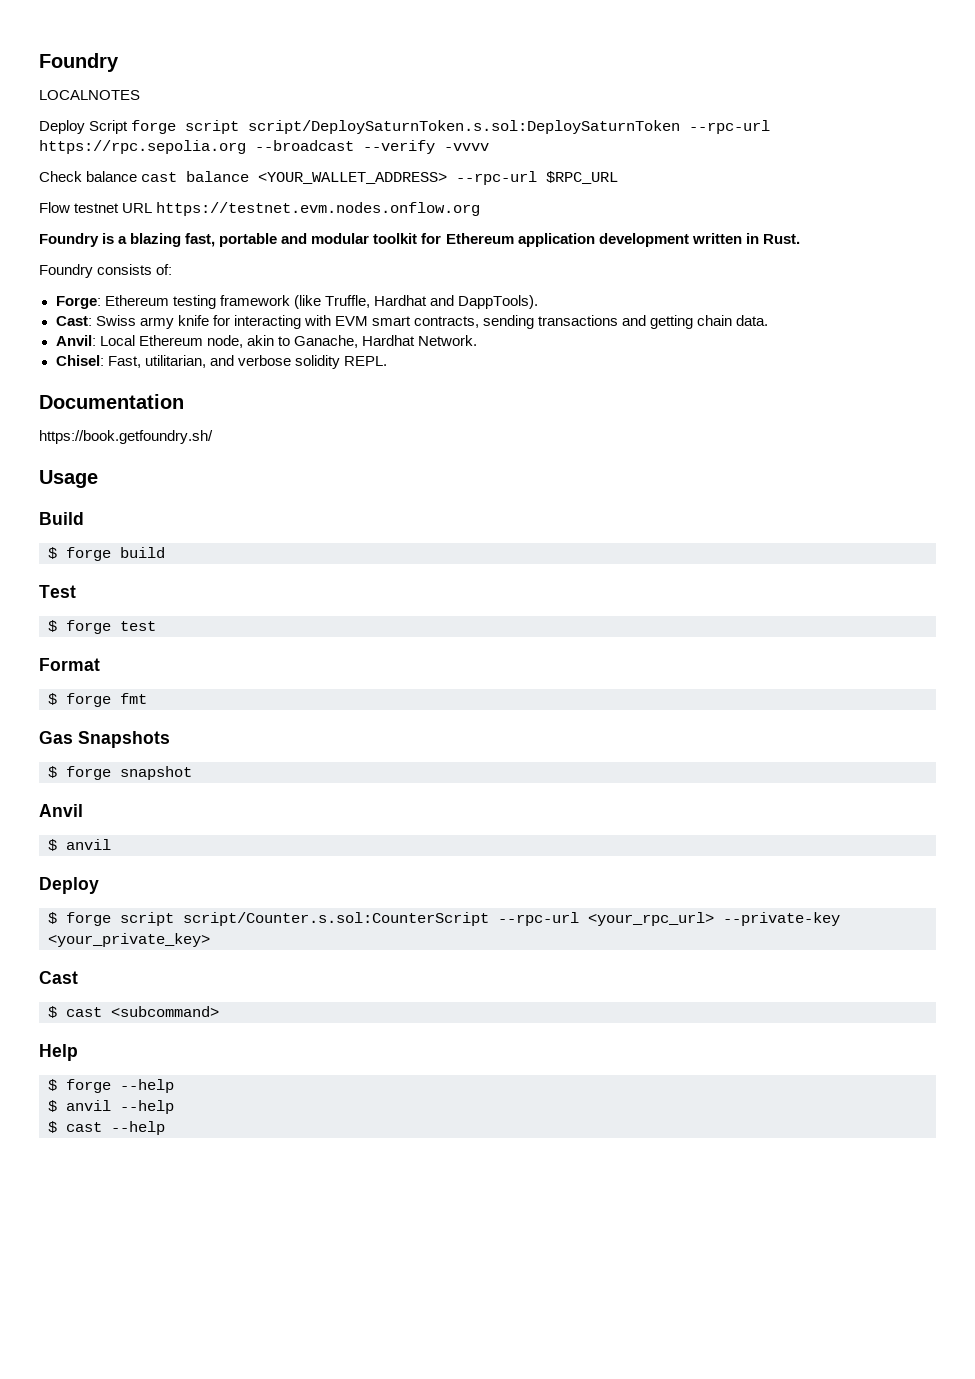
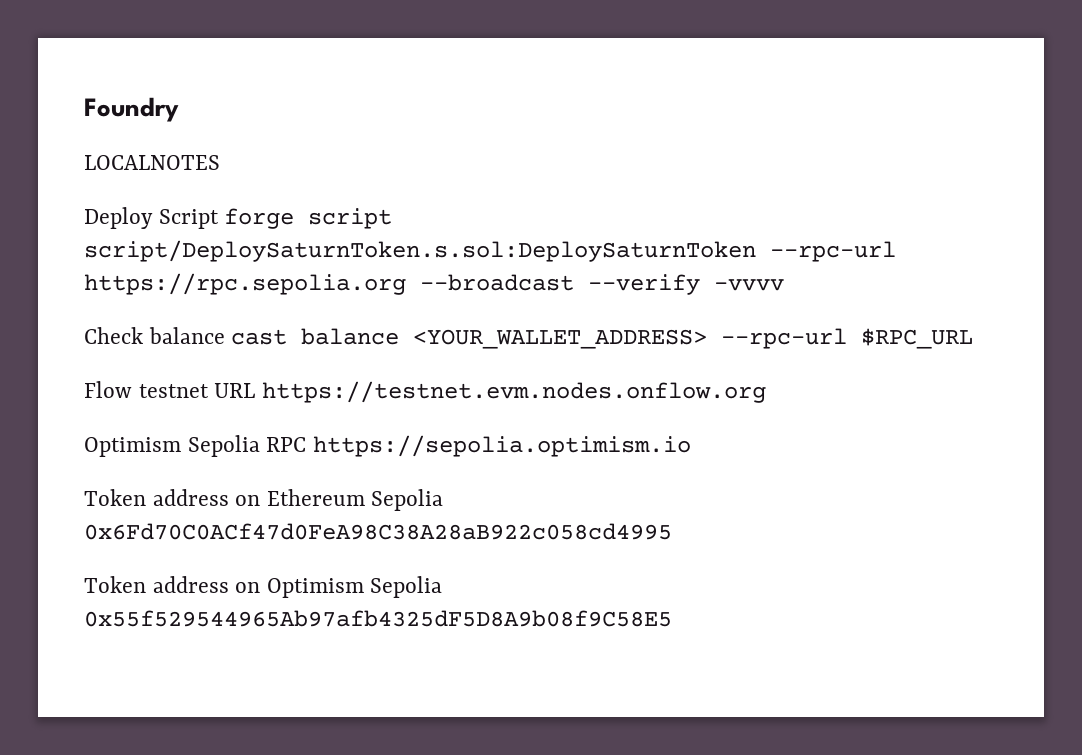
[39,233,800,247] [39,264,173,278] [55,295,538,309] [55,315,769,329] [55,335,477,348] [55,355,387,369] [39,394,184,409] [39,430,213,444] [39,470,98,488] [39,512,84,525] [48,547,165,561] [39,585,76,598] [48,620,156,634] [39,658,100,671] [48,693,147,707] [39,731,170,748] [48,766,192,780] [39,804,83,817] [48,839,111,851] [39,877,99,894] [48,912,840,926] [48,933,210,947] [39,971,78,984] [48,1006,219,1018] [39,1044,78,1061] [48,1079,174,1093] [48,1100,174,1114] [48,1121,165,1135] Foundry is a blazing fast, portable and modular toolkit for Ethereum application development written in Rust. // Foundry consists of: // Forge: Ethereum testing framework (like Truffle, Hardhat and DappTools). // Cast: Swiss army knife for interacting with EVM smart contracts, sending transactions and getting chain data. // Anvil: Local Ethereum node, akin to Ganache, Hardhat Network. // Chisel: Fast, utilitarian, and verbose solidity REPL. // Documentation // https://book.getfoundry.sh/ // Usage // Build // $ forge build // Test // $ forge test // Format // $ forge fmt // Gas Snapshots // $ forge snapshot // Anvil // $ anvil // Deploy // $ forge script script/Counter.s.sol:CounterScript --rpc-url <your_rpc_url> --private-key <your_private_key> // Cast // $ cast <subcommand> // Help // $ forge --help // $ anvil --help // $ cast --help -> [84,435,691,457] [84,489,444,511] [84,523,672,540] [84,576,443,598] [84,610,672,627] Optimism Sepolia RPC https://sepolia.optimism.io // Token address on Ethereum Sepolia 0x6Fd70C0ACf47d0FeA98C38A28aB922c058cd4995 // Token address on Optimism Sepolia 0x55f529544965Ab97afb4325dF5D8A9b08f9C58E5

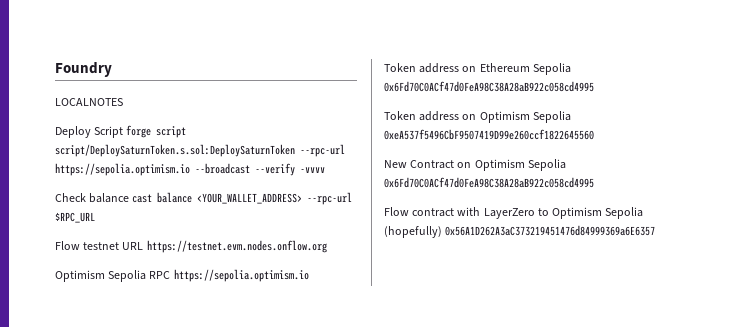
[84,273,406,295] https://rpc.sepolia.org -> [55,163,190,176] https://sepolia.optimism.io
[84,610,672,627] 0x55f529544965Ab97afb4325dF5D8A9b08f9C58E5 -> [384,129,594,140] [384,159,566,171] [384,177,594,188] [384,207,644,219] [384,225,656,238] 0xeA537f5496CbF9507419D99e260ccf1822645560 // New Contract on Optimism Sepolia 0x6Fd70C0ACf47d0FeA98C38A28aB922c058cd4995 // Flow contract with LayerZero to Optimism Sepolia (hopefully) 0x56A1D262A3aC373219451476d84999369a6E6357

